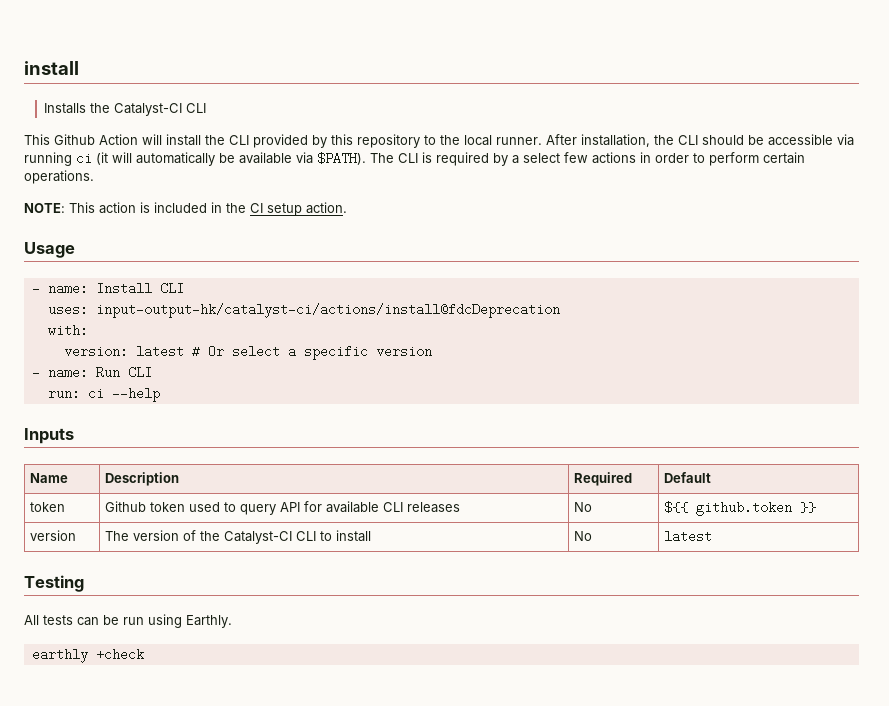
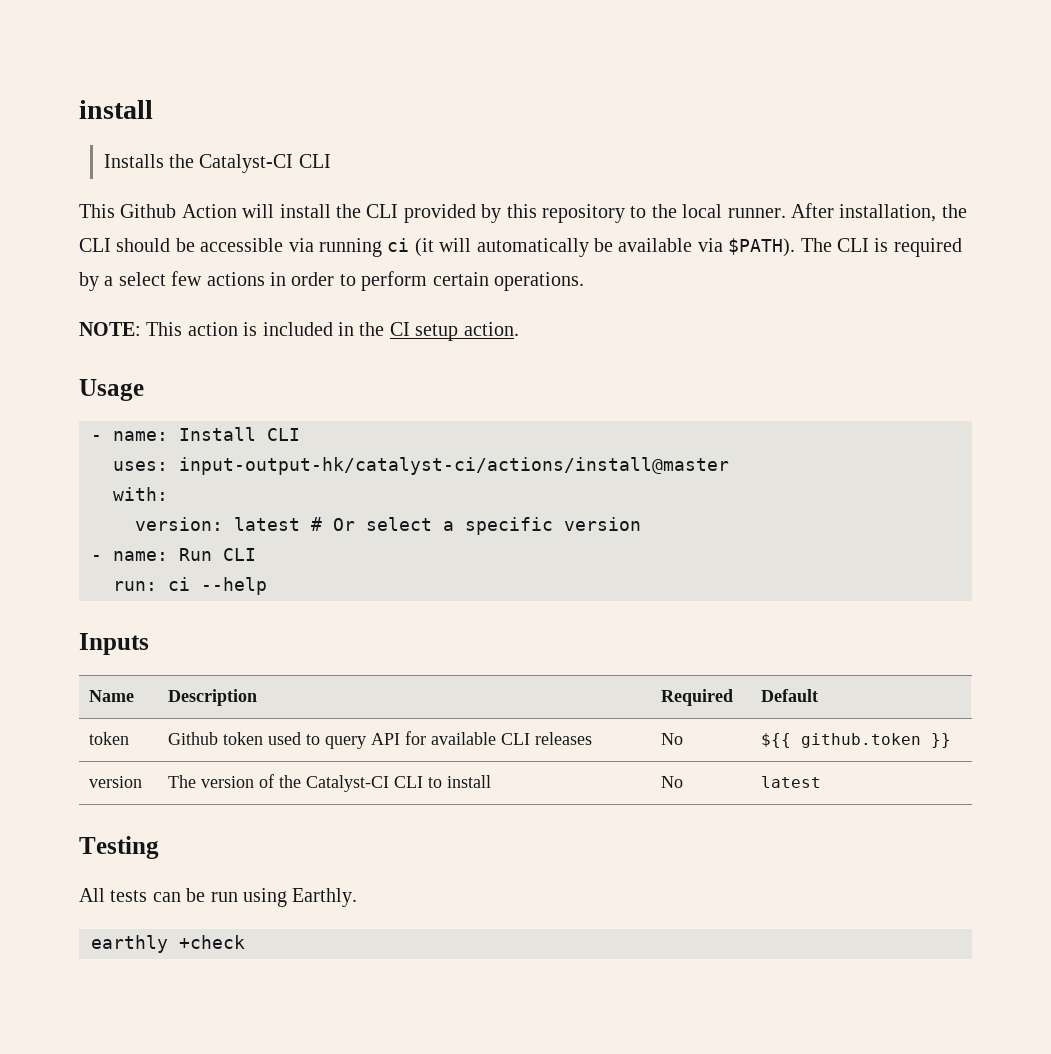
[95,303,560,318] input-output-hk/catalyst-ci/actions/install@fdcDeprecation -> [179,457,729,475] input-output-hk/catalyst-ci/actions/install@master

